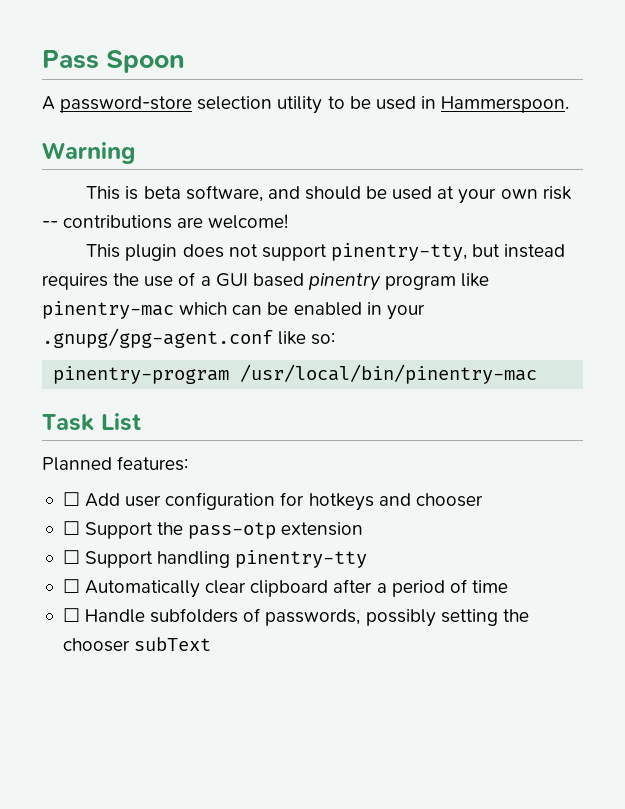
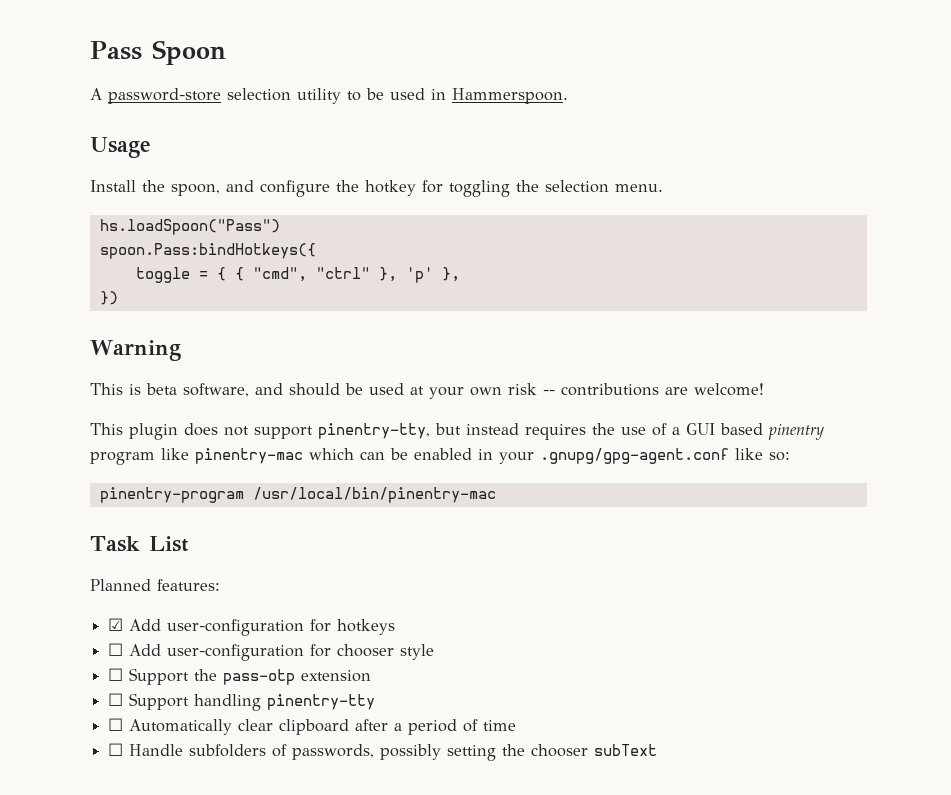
(570, 104) none -> [90,137,151,158] [90,180,663,197] [99,219,280,235] [99,243,316,259] [135,267,460,283] [99,291,118,305] // Usage // Install the spoon, and configure the hotkey for toggling the selection menu. // hs.loadSpoon("Pass") // spoon.Pass:bindHotkeys({ // toggle = { { "cmd", "ctrl" }, 'p' }, // })
[62,492,483,511] ☐ Add user configuration for hotkeys and chooser -> [108,618,396,636] [108,643,435,661] ☑ Add user-configuration for hotkeys // ☐ Add user-configuration for chooser style

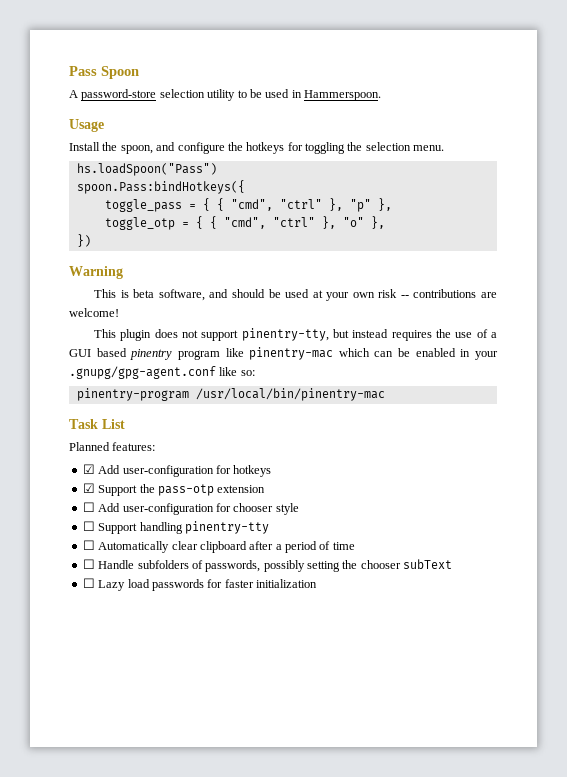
[365,180,416,196] hotkey -> [246,142,285,154] hotkeys
[135,267,433,283] toggle = { { "cmd", "ctrl" }, 'p' -> [104,198,392,212] [104,216,364,230] toggle_pass = { { "cmd", "ctrl" }, "p" }, // toggle_otp = { { "cmd", "ctrl" }, "o"
(396, 627) none -> [82,483,266,496] // ☑ Support the pass-otp extension
[108,668,372,685] // ☐ Support the pass-otp extension -> (299, 509) none
(658, 750) none -> [82,578,317,591] // ☐ Lazy load passwords for faster initialization

